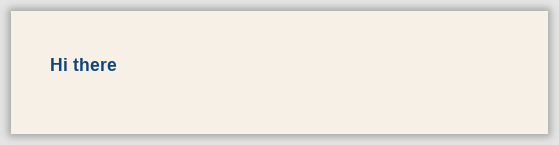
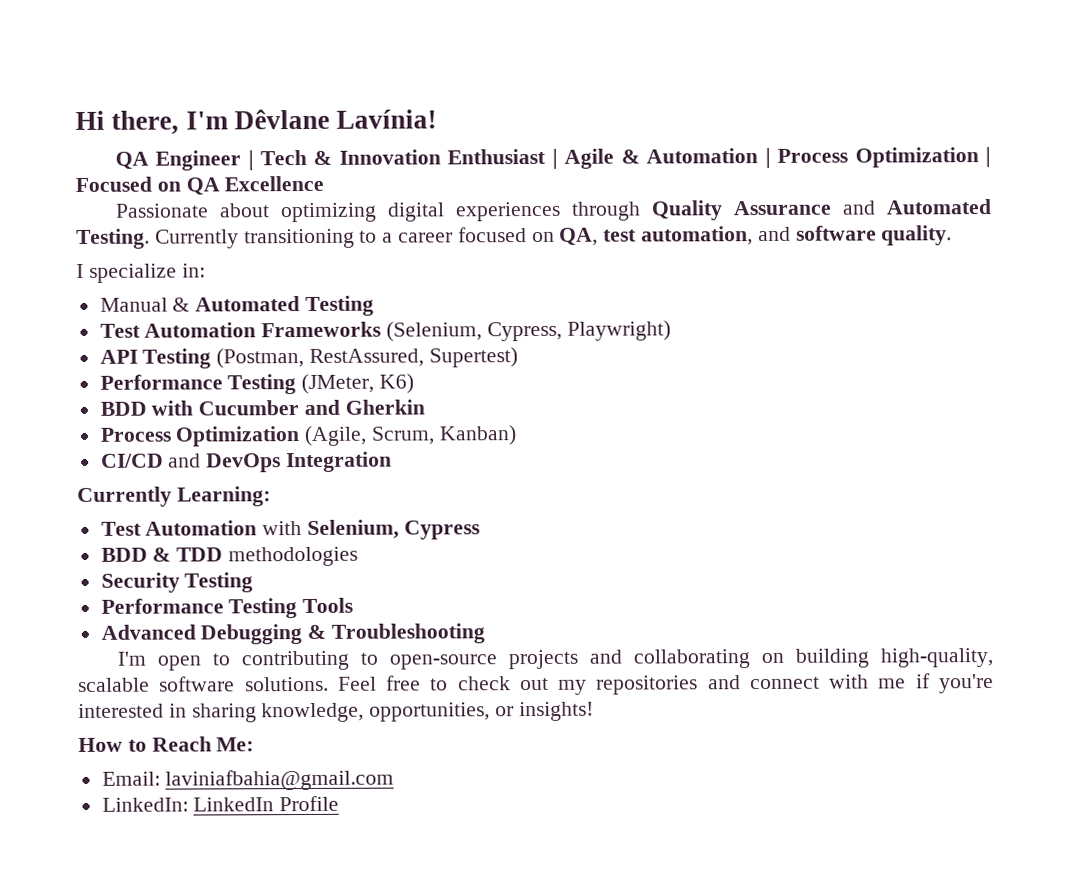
[73,58,117,71] there -> [111,108,438,135] [114,147,991,171] [75,175,325,196] [114,199,992,223] [76,225,953,249] [76,263,206,283] [99,295,375,316] [99,320,671,342] [99,347,518,369] [99,373,415,395] [99,399,425,416] [99,425,517,447] [100,451,393,473] [77,486,271,507] [100,519,480,540] [100,546,359,567] [100,572,254,593] [100,597,354,619] [100,623,486,645] [116,647,995,671] [78,673,994,695] [78,701,594,723] [78,736,255,752] [101,769,395,791] [101,795,340,812] there, I'm Dêvlane Lavínia! // QA Engineer | Tech & Innovation Enthusiast | Agile & Automation | Process Optimization | Focused on QA Excellence // Passionate about optimizing digital experiences through Quality Assurance and Automated Testing. Currently transitioning to a career focused on QA, test automation, and software quality. // I specialize in: // Manual & Automated Testing // Test Automation Frameworks (Selenium, Cypress, Playwright) // API Testing (Postman, RestAssured, Supertest) // Performance Testing (JMeter, K6) // BDD with Cucumber and Gherkin // Process Optimization (Agile, Scrum, Kanban) // CI/CD and DevOps Integration // Currently Learning: // Test Automation with Selenium, Cypress // BDD & TDD methodologies // Security Testing // Performance Testing Tools // Advanced Debugging & Troubleshooting // I'm open to contributing to open-source projects and collaborating on building high-quality, scalable software solutions. Feel free to check out my repositories and connect with me if you're interested in sharing knowledge, opportunities, or insights! // How to Reach Me: // Email: laviniafbahia@gmail.com // LinkedIn: LinkedIn Profile

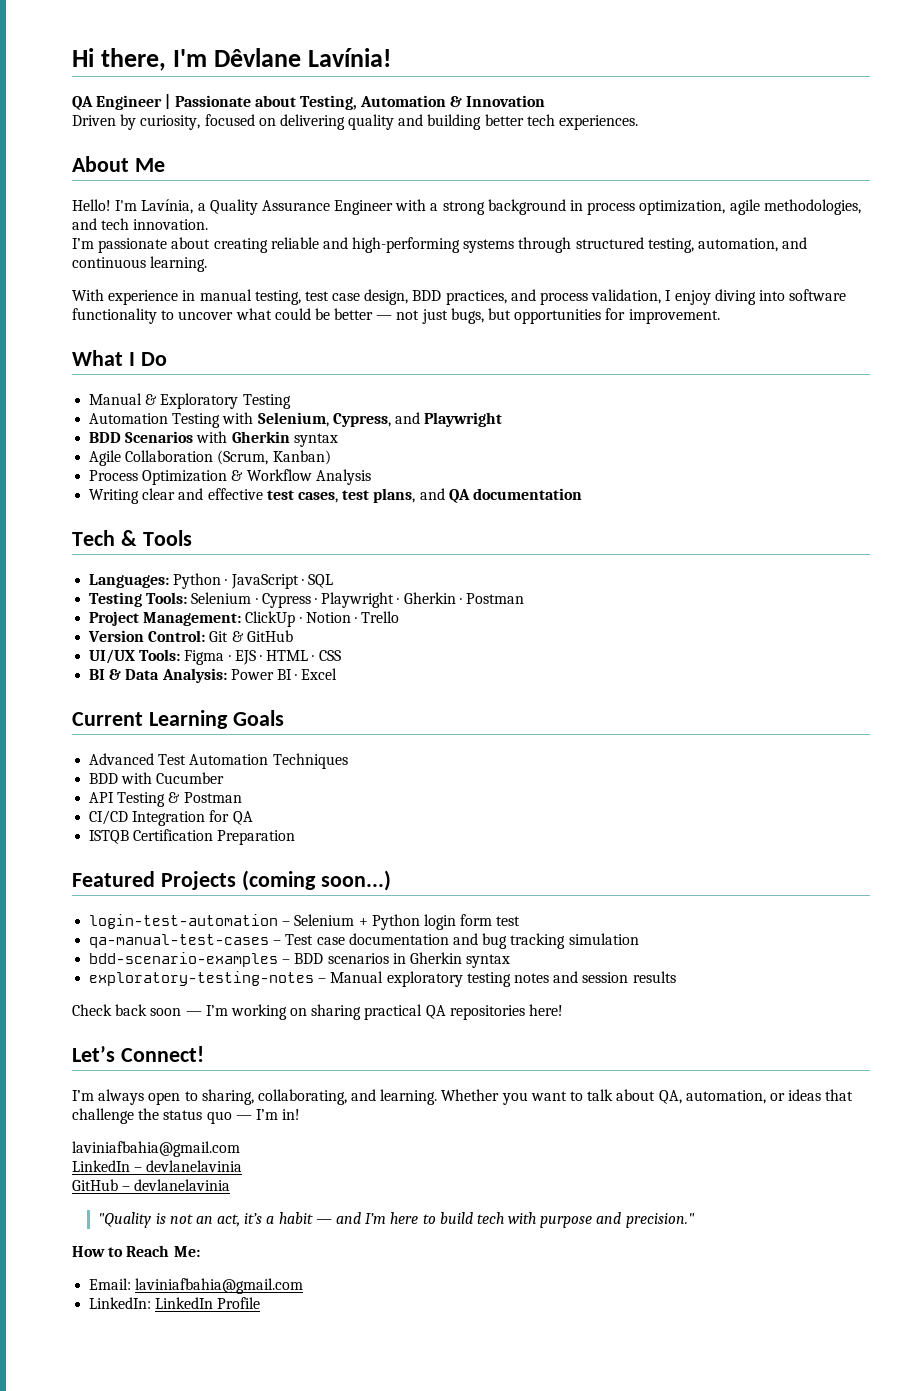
[260,147,991,169] [75,175,325,196] [114,199,992,223] [76,225,953,249] [76,263,206,283] Tech & Innovation Enthusiast | Agile & Automation | Process Optimization | Focused on QA Excellence // Passionate about optimizing digital experiences through Quality Assurance and Automated Testing. Currently transitioning to a career focused on QA, test automation, and software quality. // I specialize in: -> [174,95,546,110] [72,114,639,130] [72,156,165,172] [72,199,861,215] [72,218,209,230] [72,237,808,253] [72,256,208,272] [72,289,847,305] [72,308,720,324] [72,350,167,366] Passionate about Testing, Automation & Innovation // Driven by curiosity, focused on delivering quality and building better tech experiences. // About Me // Hello! I'm Lavínia, a Quality Assurance Engineer with a strong background in process optimization, agile methodologies, and tech innovation. // I’m passionate about creating reliable and high-performing systems through structured testing, automation, and continuous learning. // With experience in manual testing, test case design, BDD practices, and process validation, I enjoy diving into software functionality to uncover what could be better — not just bugs, but opportunities for improvement. // What I Do
[195,295,375,316] [99,320,671,342] [99,347,518,369] [99,373,415,395] [99,399,425,416] [99,425,517,447] [100,451,393,473] [77,486,271,507] [100,519,480,540] [100,546,359,567] [100,572,254,593] [100,597,354,619] [100,623,486,645] [116,651,146,666] Automated Testing // Test Automation Frameworks (Selenium, Cypress, Playwright) // API Testing (Postman, RestAssured, Supertest) // Performance Testing (JMeter, K6) // BDD with Cucumber and Gherkin // Process Optimization (Agile, Scrum, Kanban) // CI/CD and DevOps Integration // Currently Learning: // Test Automation with Selenium, Cypress // BDD & TDD methodologies // Security Testing // Performance Testing Tools // Advanced Debugging & Troubleshooting // I'm -> [160,393,291,409] [89,412,503,428] [89,431,338,447] [89,450,331,466] [89,469,371,485] [89,488,582,504] [72,530,192,546] [89,573,333,589] [89,592,524,608] [89,611,400,627] [88,630,293,642] [89,649,341,665] [89,668,338,683] [72,710,284,729] [89,753,348,769] [89,772,225,784] [89,792,242,807] [89,810,253,826] [89,829,296,845] [72,870,391,891] [89,914,521,930] [89,933,639,949] [89,952,511,968] [89,971,676,987] [72,1004,564,1020] [72,1046,204,1062] [72,1089,145,1105] Exploratory Testing // Automation Testing with Selenium, Cypress, and Playwright // BDD Scenarios with Gherkin syntax // Agile Collaboration (Scrum, Kanban) // Process Optimization & Workflow Analysis // Writing clear and effective test cases, test plans, and QA documentation // Tech & Tools // Languages: Python · JavaScript · SQL // Testing Tools: Selenium · Cypress · Playwright · Gherkin · Postman // Project Management: ClickUp · Notion · Trello // Version Control: Git & GitHub // UI/UX Tools: Figma · EJS · HTML · CSS // BI & Data Analysis: Power BI · Excel // Current Learning Goals // Advanced Test Automation Techniques // BDD with Cucumber // API Testing & Postman // CI/CD Integration for QA // ISTQB Certification Preparation // Featured Projects (coming soon...) // login-test-automation – Selenium + Python login form test // qa-manual-test-cases – Test case documentation and bug tracking simulation // bdd-scenario-examples – BDD scenarios in Gherkin syntax // exploratory-testing-notes – Manual exploratory testing notes and session results // Check back soon — I’m working on sharing practical QA repositories here! // Let’s Connect! // I’m always
[240,647,995,671] [78,673,994,695] [78,701,594,723] contributing to open-source projects and collaborating on building high-quality, scalable software solutions. Feel free to check out my repositories and connect with me if you're interested in sharing knowledge, opportunities, or insights! -> [201,1089,854,1105] [72,1108,301,1124] [72,1141,240,1157] [72,1160,243,1172] [72,1179,231,1191] [98,1212,695,1228] sharing, collaborating, and learning. Whether you want to talk about QA, automation, or ideas that challenge the status quo — I’m in! // laviniafbahia@gmail.com // LinkedIn – devlanelavinia // GitHub – devlanelavinia // "Quality is not an act, it’s a habit — and I’m here to build tech with purpose and precision."

